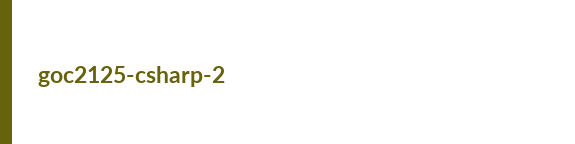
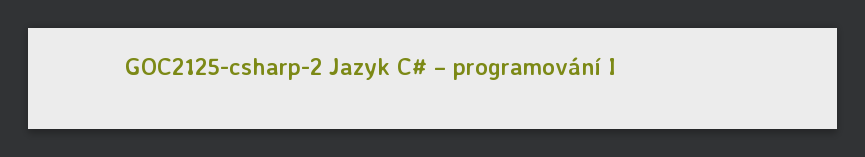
[38,66,225,87] goc2125-csharp-2 -> [125,57,616,80] GOC2125-csharp-2 Jazyk C# – programování I

